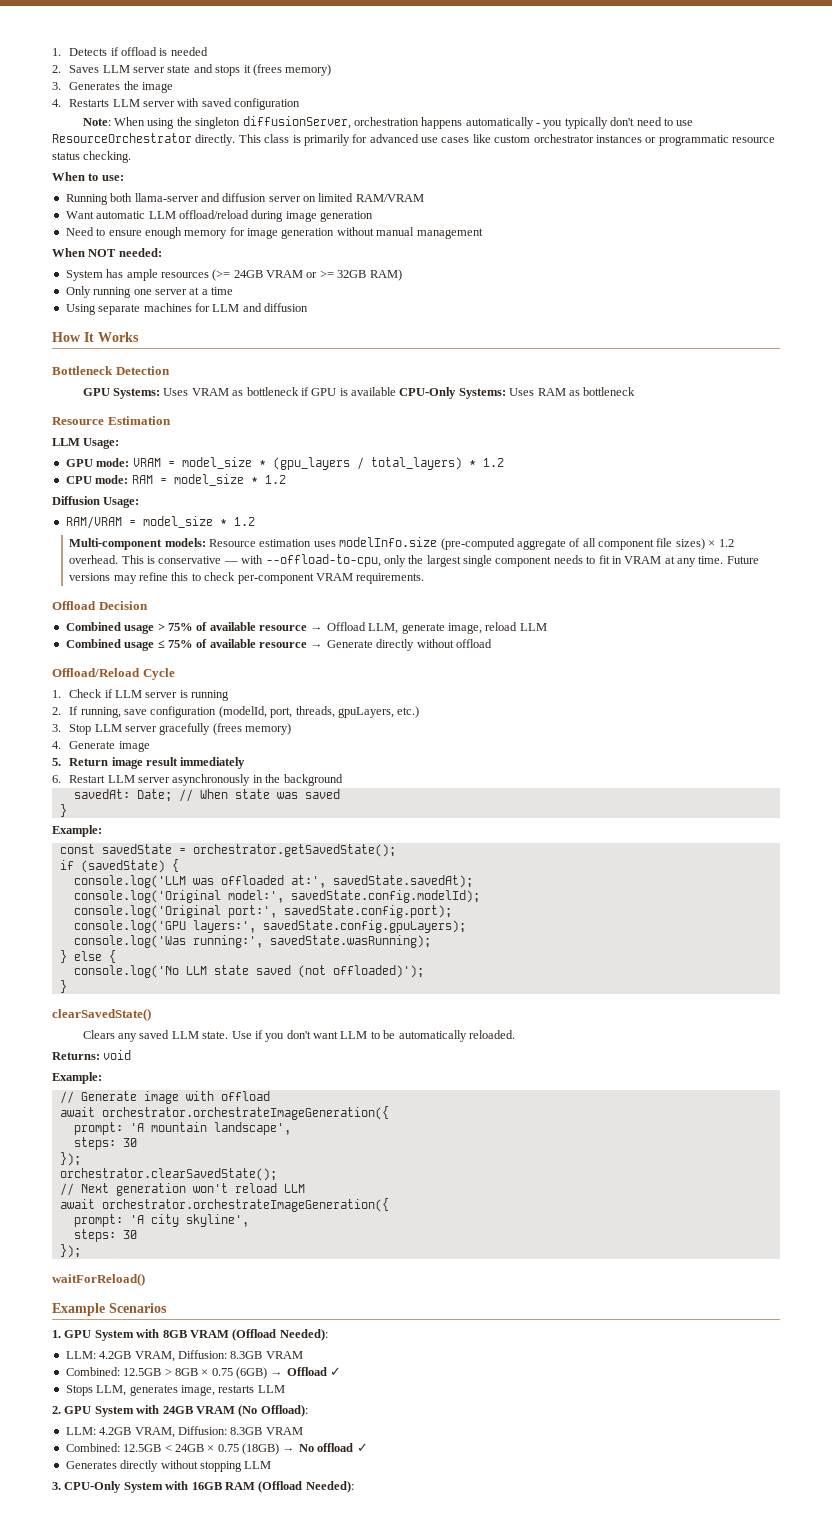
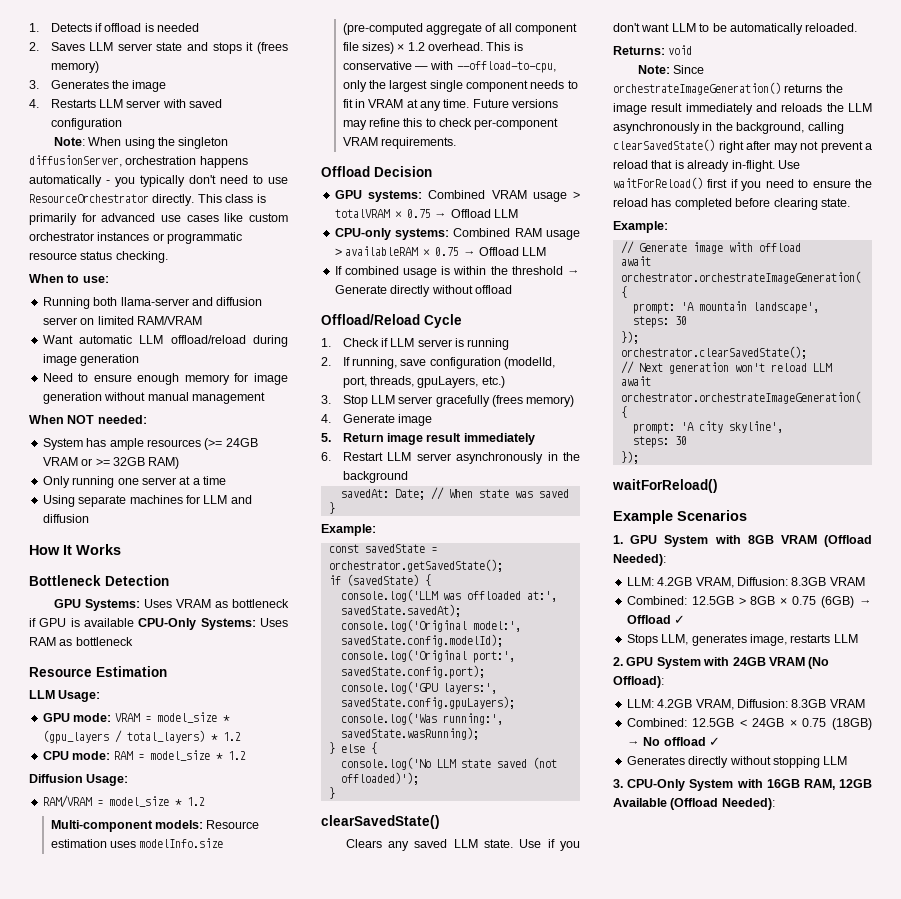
[65,622,547,634] [65,639,307,651] Combined usage > 75% of available resource → Offload LLM, generate image, reload LLM // Combined usage ≤ 75% of available resource -> [334,190,580,202] [334,209,518,218] [334,228,580,240] [334,246,547,256] [334,266,563,278] GPU systems: Combined VRAM usage > totalVRAM × 0.75 → Offload LLM // CPU-only systems: Combined RAM usage > availableRAM × 0.75 → Offload LLM // If combined usage is within the threshold
(132, 1055) none -> [637,65,705,74] [613,82,843,95] [613,103,872,115] [613,122,844,134] [613,139,872,153] [613,160,800,172] [613,177,872,191] [613,198,850,210] // Note: Since orchestrateImageGeneration() returns the image result immediately and reloads the LLM asynchronously in the background, calling clearSavedState() right after may not prevent a reload that is already in-flight. Use waitForReload() first if you need to ensure the reload has completed before clearing state.
[224,1482,255,1490] RAM -> [803,779,872,790] [613,798,667,807] RAM, 12GB Available

